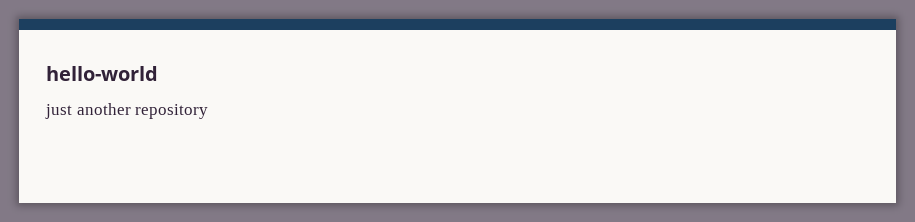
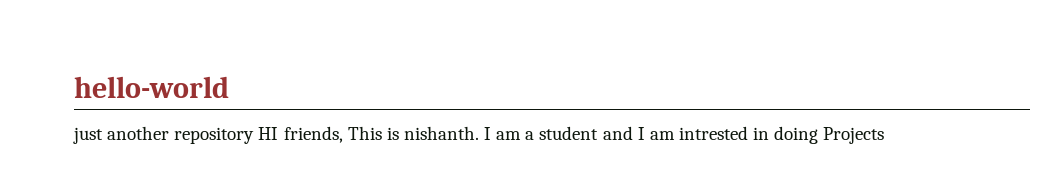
(209, 111) none -> [258,126,885,144] HI friends, This is nishanth. I am a student and I am intrested in doing Projects

